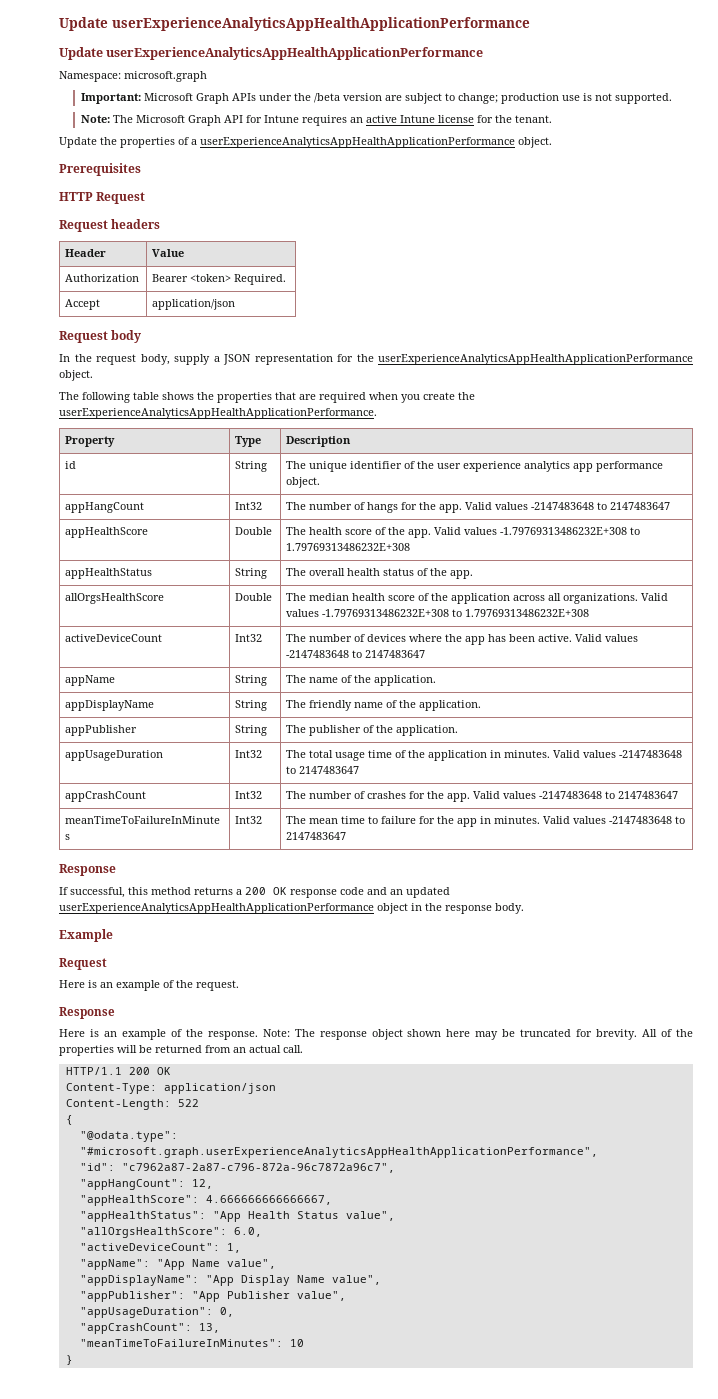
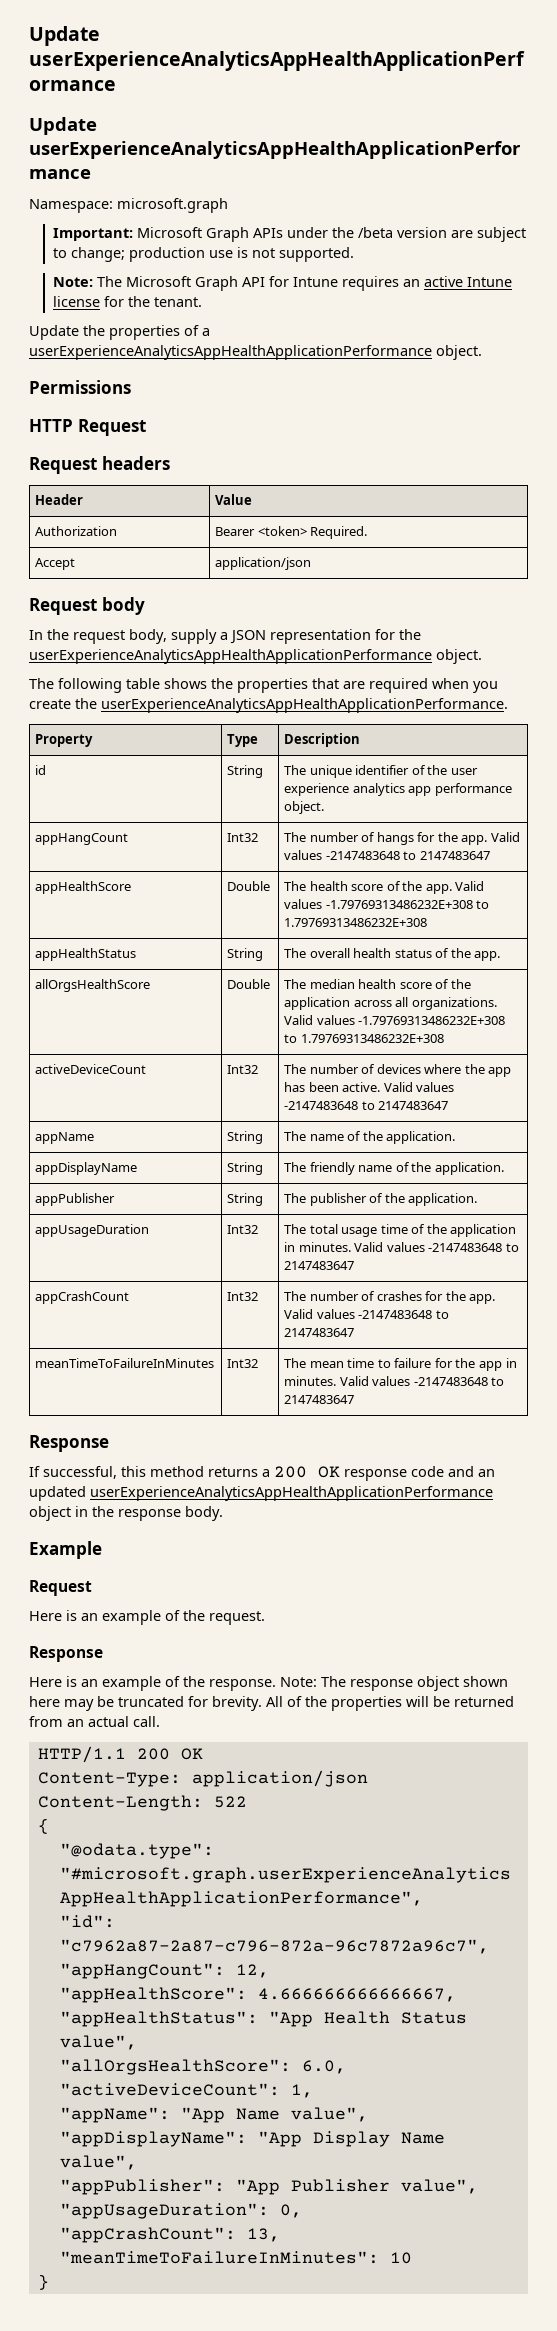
[59,163,141,176] Prerequisites -> [29,380,131,394] Permissions

